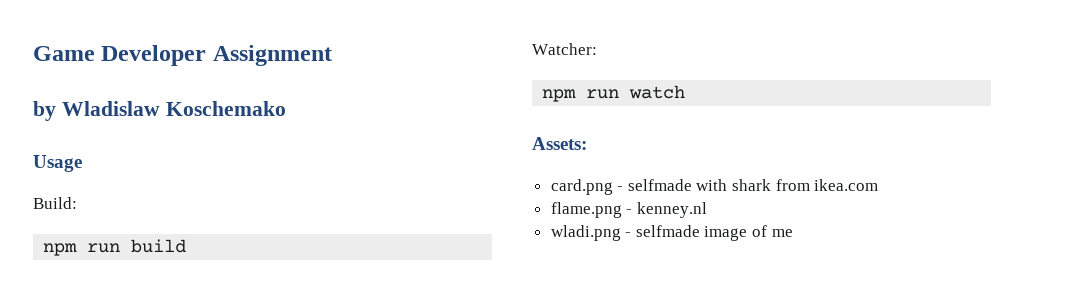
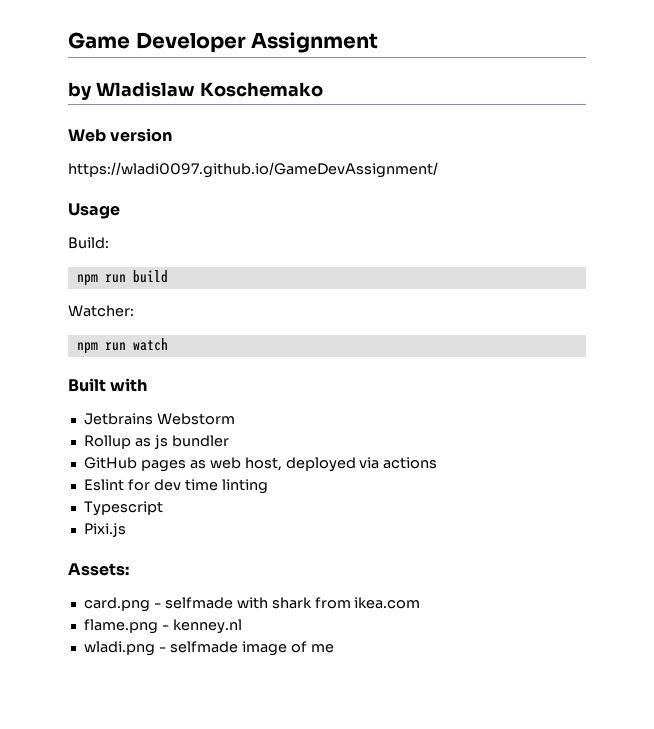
(286, 108) none -> [68,128,173,142] [68,162,438,178] // Web version // https://wladi0097.github.io/GameDevAssignment/
(686, 92) none -> [68,378,148,392] [83,413,235,425] [83,435,229,449] [83,457,438,472] [83,479,268,494] [83,501,163,516] [83,523,126,537] // Built with // Jetbrains Webstorm // Rollup as js bundler // GitHub pages as web host, deployed via actions // Eslint for dev time linting // Typescript // Pixi.js

